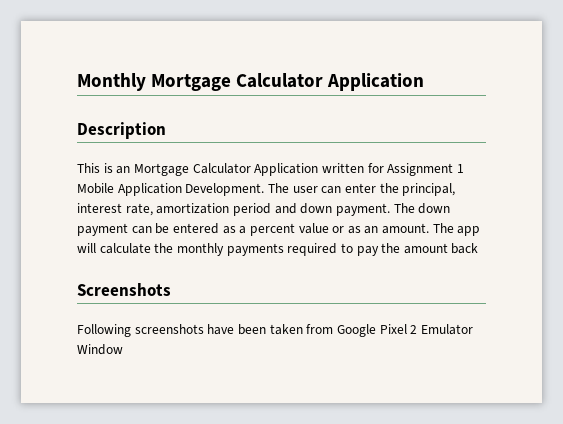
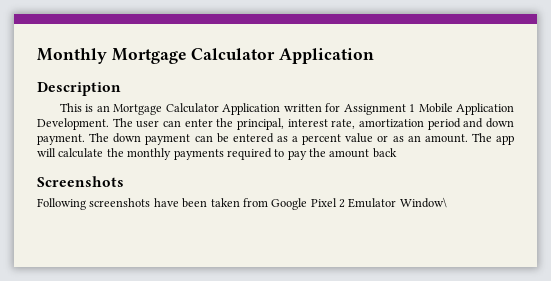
[77,344,123,355] Window -> [399,197,447,208] Window\

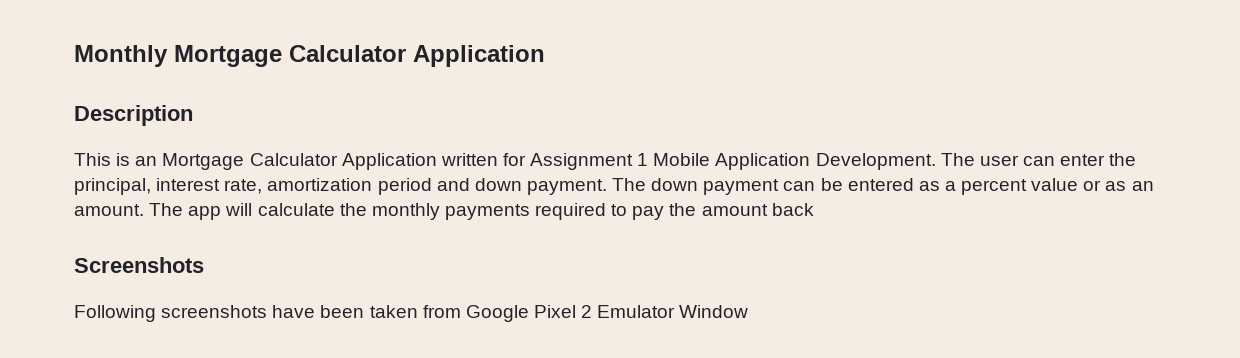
[399,197,447,208] Window\ -> [679,305,749,318] Window

